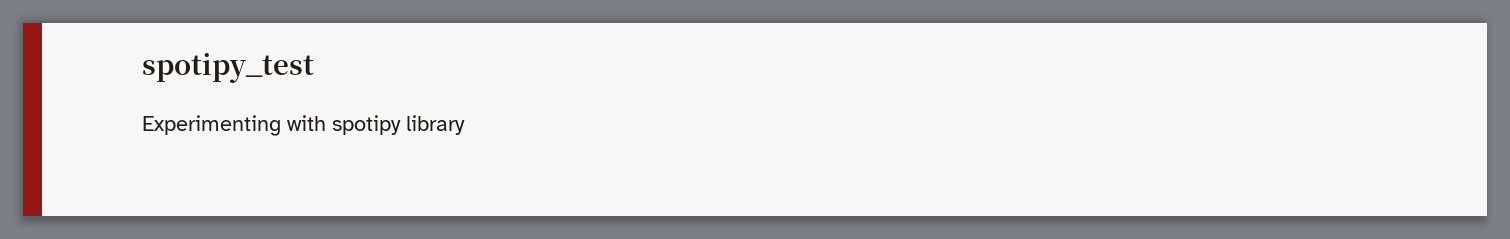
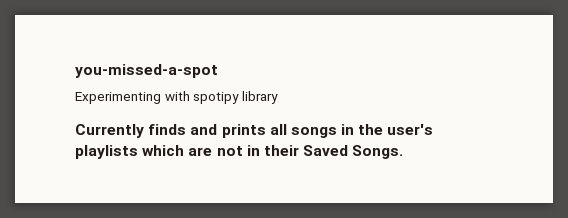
[142,53,314,83] spotipy_test -> [75,64,218,78] you-missed-a-spot
(465, 125) none -> [75,124,434,138] [75,145,404,159] // Currently finds and prints all songs in the user's playlists which are not in their Saved Songs.

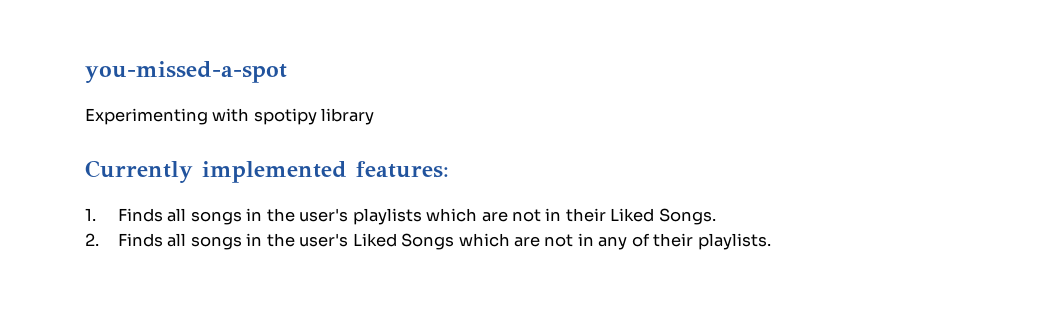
[148,124,266,138] finds and prints -> [202,161,449,183] [85,208,163,222] implemented features: // 1. Finds
[303,145,349,156] Saved -> [610,208,655,222] Liked
(404, 152) none -> [85,233,771,250] // 2. Finds all songs in the user's Liked Songs which are not in any of their playlists.

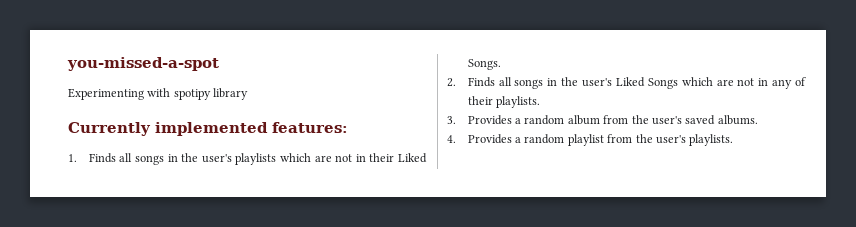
(771, 241) none -> [447,115,758,125] [447,134,734,146] // 3. Provides a random album from the user's saved albums. // 4. Provides a random playlist from the user's playlists.

